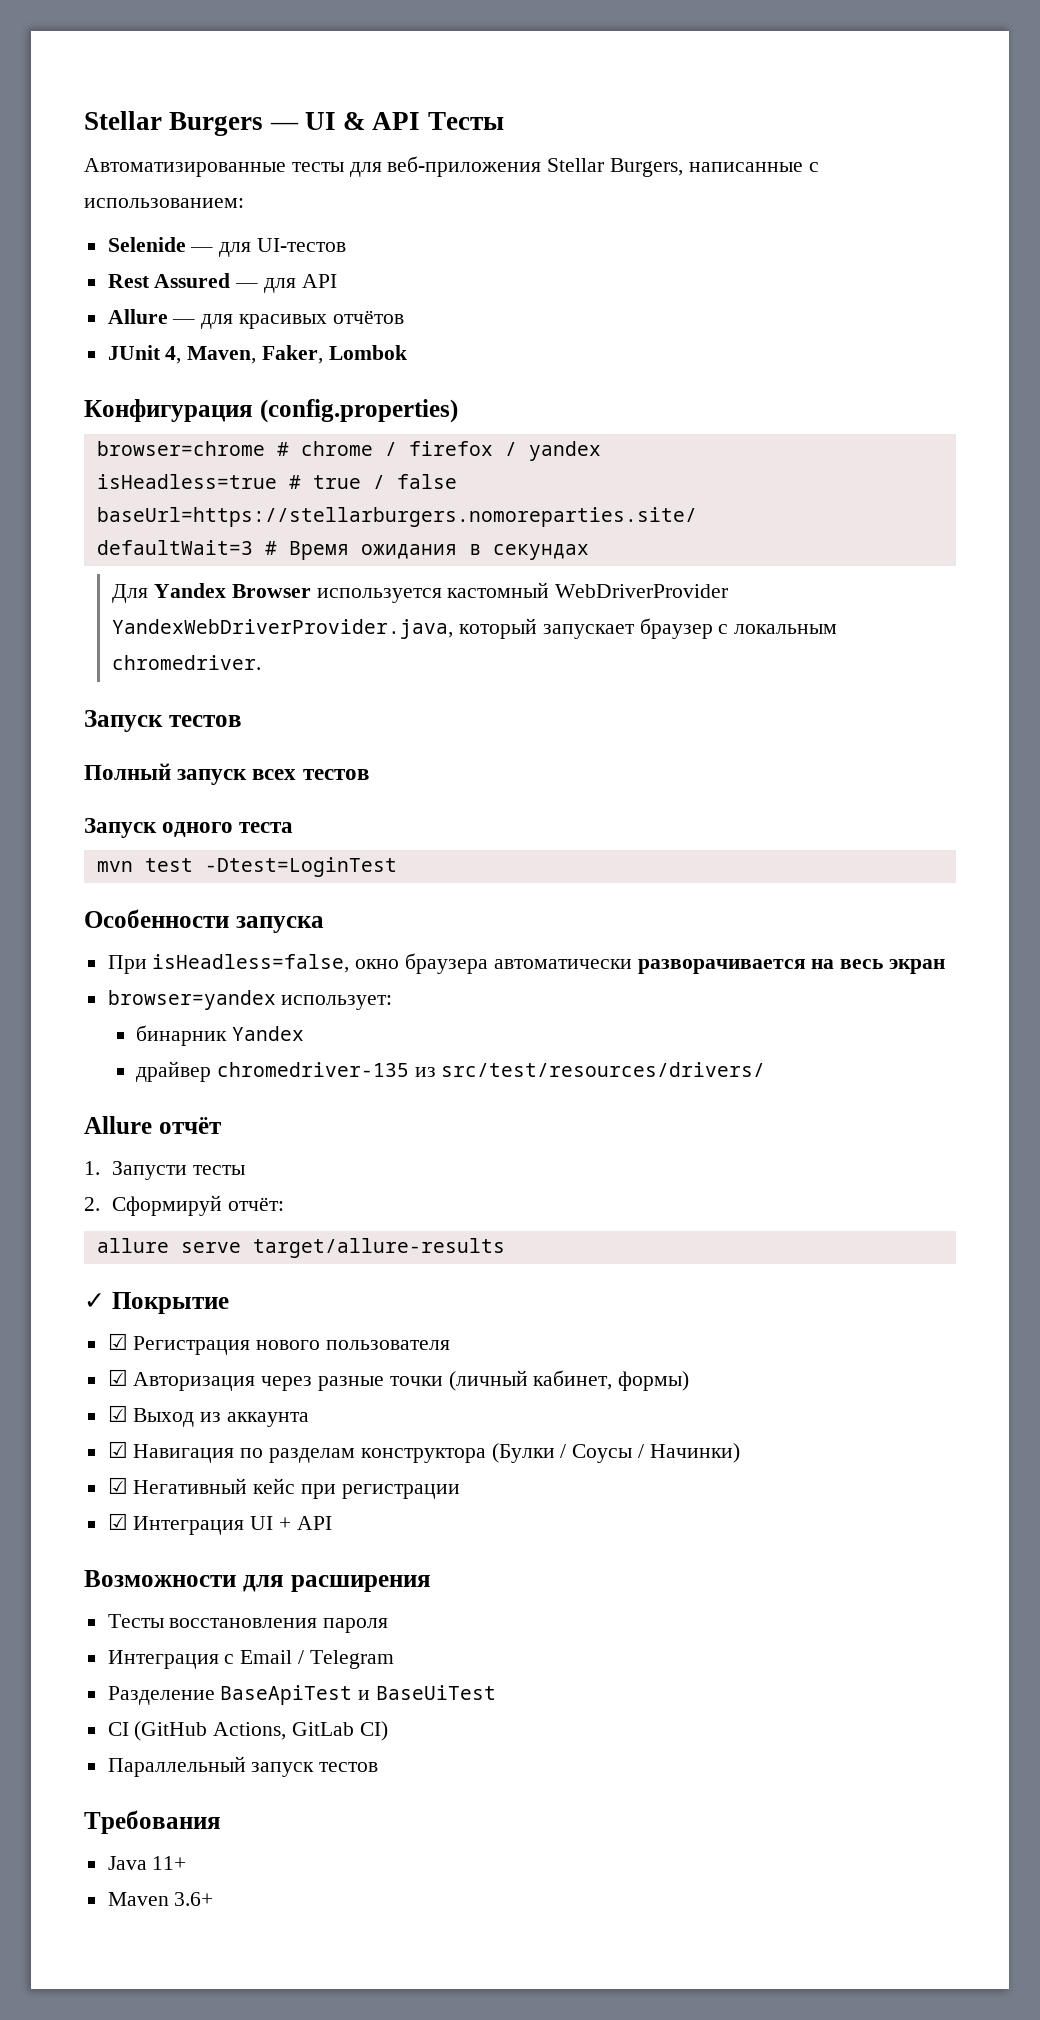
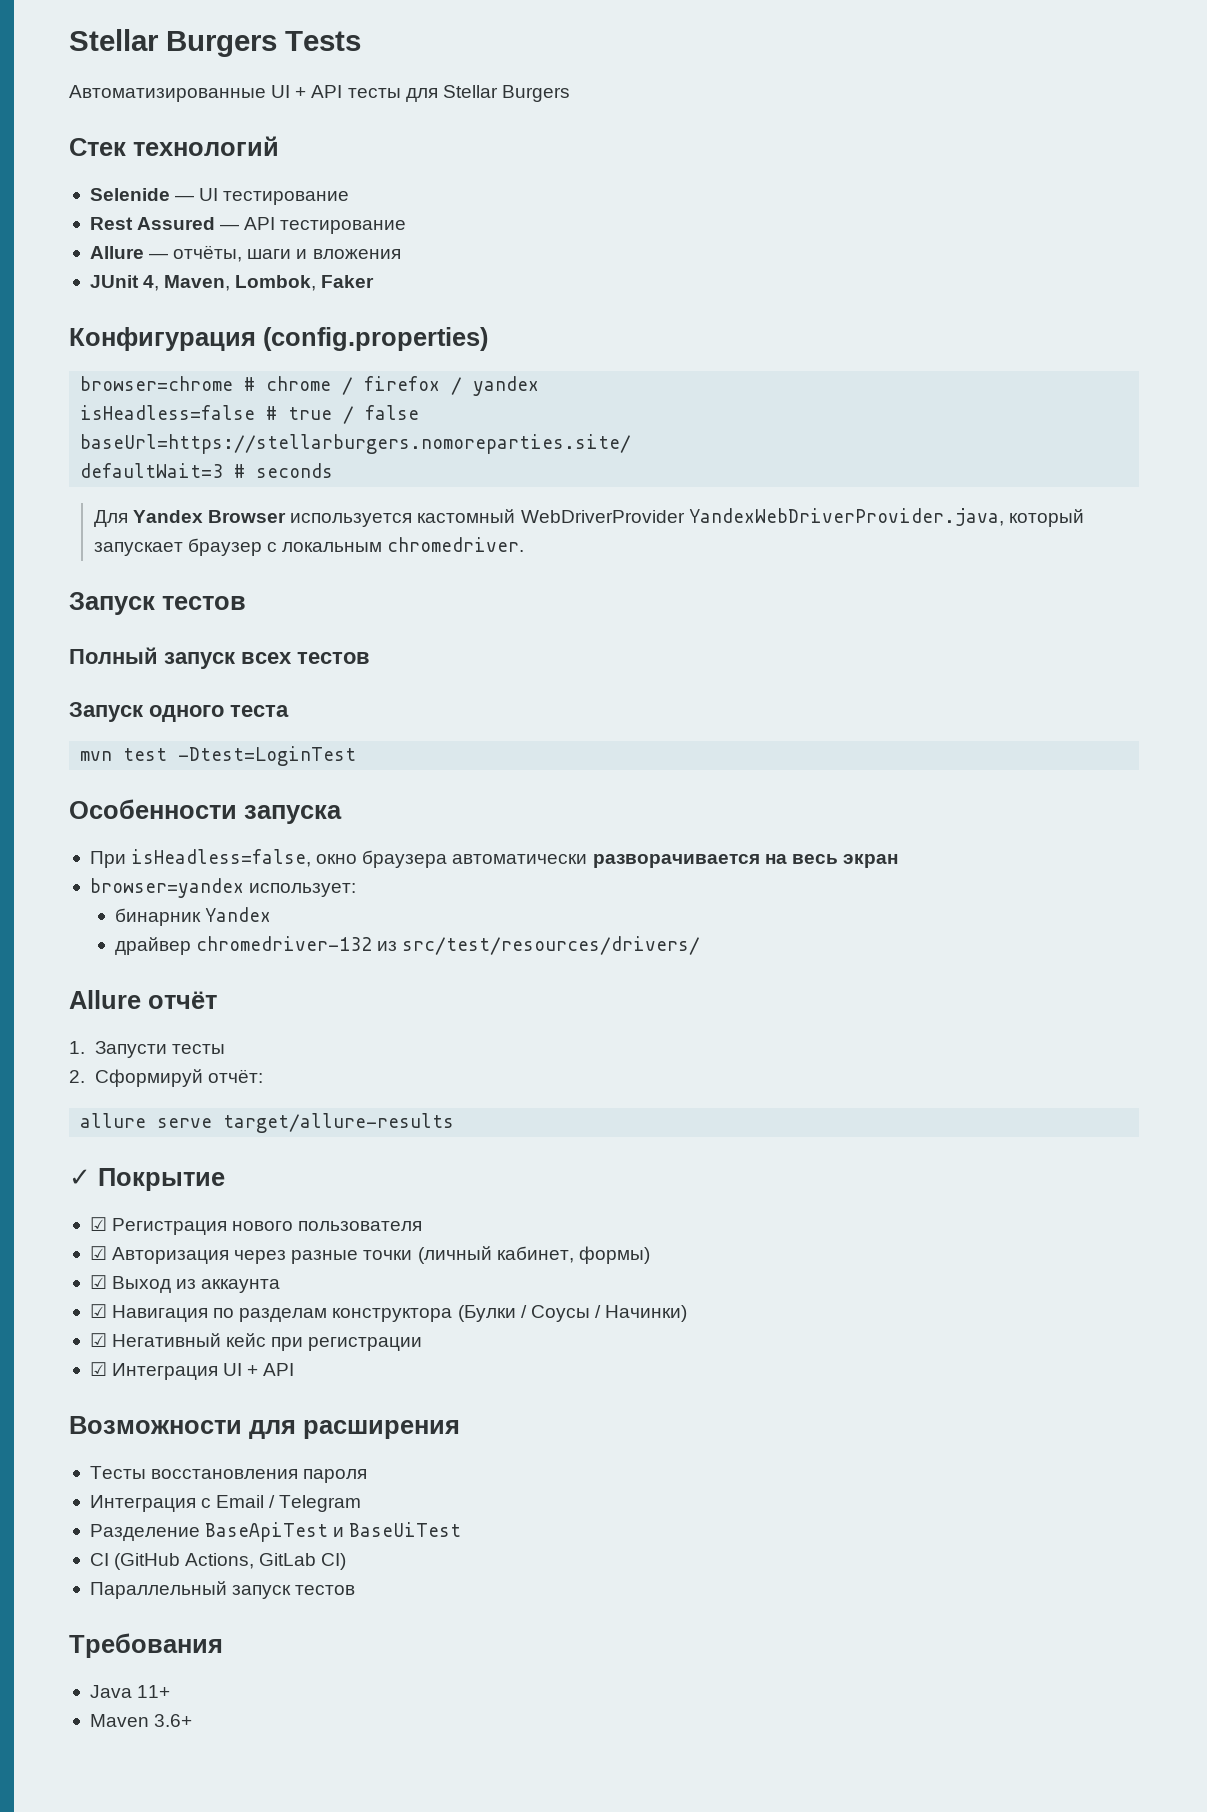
[84,111,504,136] [84,156,819,177] [84,198,244,208] Stellar Burgers — UI & API Тесты // Автоматизированные тесты для веб-приложения Stellar Burgers, написанные с использованием: -> [69,29,361,57] [69,85,570,102] [69,136,279,156] Stellar Burgers Tests // Автоматизированные UI + API тесты для Stellar Burgers // Стек технологий
[219,238,347,257] для UI-тестов -> [199,188,350,205] UI тестирование
[264,274,337,293] для API -> [244,217,407,234] API тестирование
[201,310,404,329] для красивых отчётов -> [173,245,401,262] отчёты, шаги и вложения
[262,345,407,364] Faker, Lombok -> [235,275,375,291] Lombok, Faker
[96,474,277,489] isHeadless=true -> [80,405,256,420] isHeadless=false
[288,541,589,560] Время ожидания в секундах -> [256,463,334,478] seconds
[216,1062,409,1077] chromedriver-135 -> [195,936,372,951] chromedriver-132

